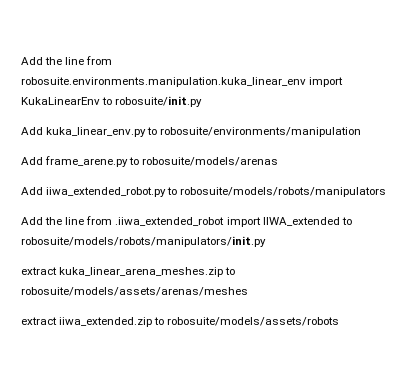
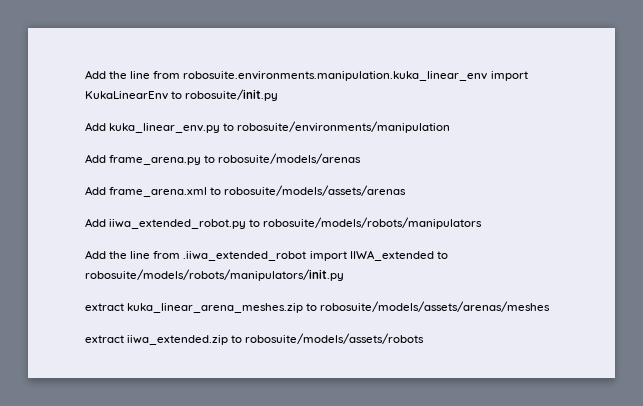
[45,156,129,167] frame_arene.py -> [109,155,202,165] frame_arena.py
(279, 161) none -> [85,185,407,197] // Add frame_arena.xml to robosuite/models/assets/arenas

